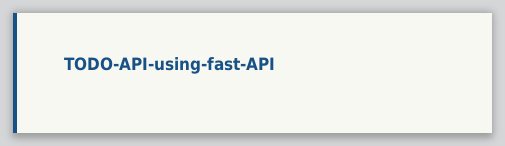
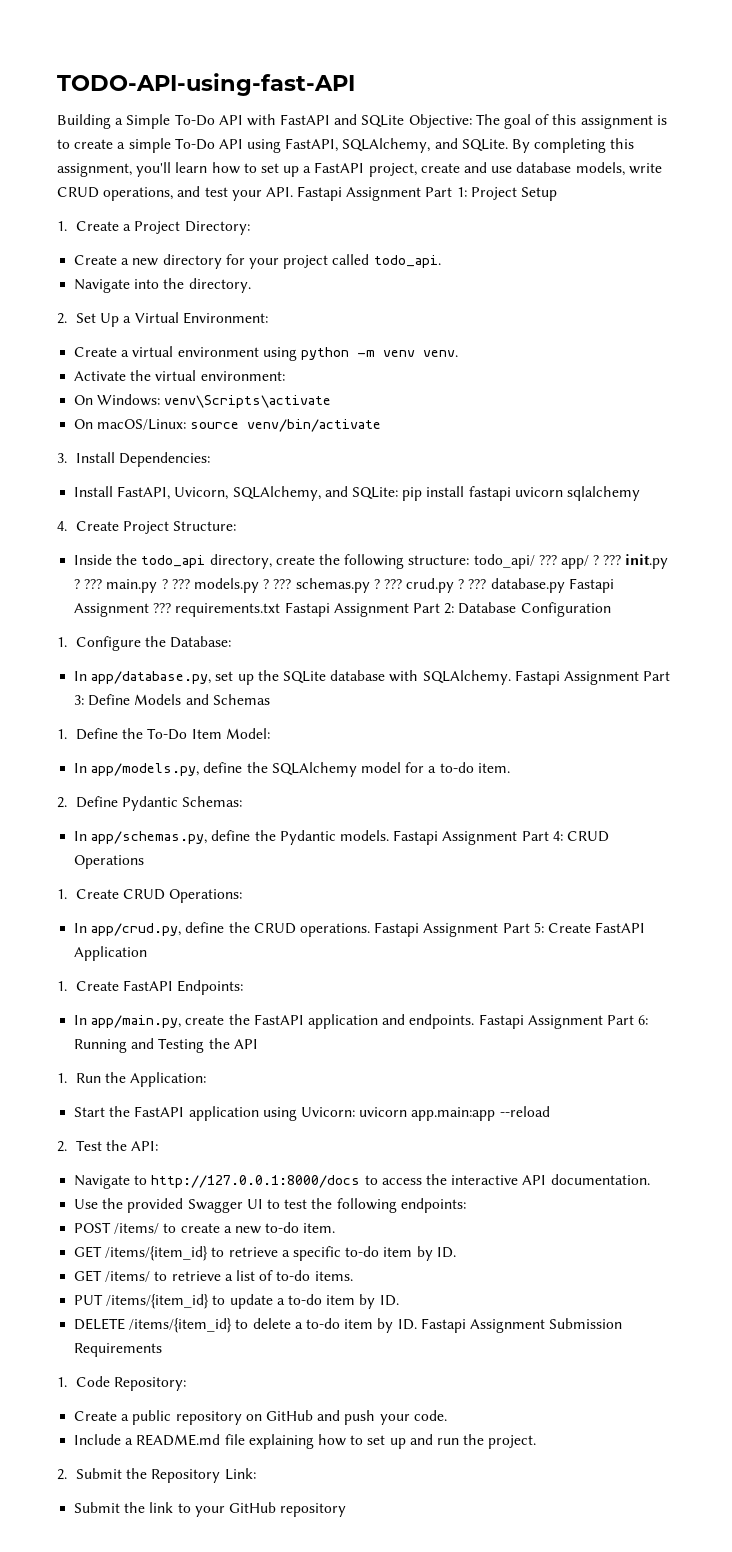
(275, 65) none -> [57,114,667,129] [57,138,635,153] [57,162,662,177] [57,186,558,201] [57,221,250,235] [74,254,441,269] [74,278,251,293] [57,312,268,327] [74,346,458,361] [74,370,285,381] [74,394,332,408] [74,419,382,432] [57,452,211,467] [74,486,640,501] [57,521,237,534] [74,554,669,569] [74,578,614,593] [74,602,611,617] [57,636,232,651] [74,670,671,685] [74,694,270,706] [57,728,270,740] [74,762,510,777] [57,796,243,811] [74,830,609,845] [74,855,145,869] [57,889,243,903] [74,922,646,937] [74,946,148,961] [57,980,244,995] [74,1014,649,1029] [74,1038,258,1053] [57,1072,207,1087] [74,1106,550,1121] [57,1140,159,1152] [74,1174,650,1189] [74,1198,466,1213] [74,1222,336,1234] [74,1246,456,1261] [74,1270,353,1282] [74,1294,399,1309] [74,1318,623,1333] [74,1343,163,1357] [57,1376,187,1391] [74,1410,447,1425] [74,1434,537,1449] [57,1468,256,1483] [74,1502,347,1517] // Building a Simple To-Do API with FastAPI and SQLite Objective: The goal of this assignment is to create a simple To-Do API using FastAPI, SQLAlchemy, and SQLite. By completing this assignment, you'll learn how to set up a FastAPI project, create and use database models, write CRUD operations, and test your API. Fastapi Assignment Part 1: Project Setup // 1. Create a Project Directory: // Create a new directory for your project called todo_api. // Navigate into the directory. // 2. Set Up a Virtual Environment: // Create a virtual environment using python -m venv venv. // Activate the virtual environment: // On Windows: venv\Scripts\activate // On macOS/Linux: source venv/bin/activate // 3. Install Dependencies: // Install FastAPI, Uvicorn, SQLAlchemy, and SQLite: pip install fastapi uvicorn sqlalchemy // 4. Create Project Structure: // Inside the todo_api directory, create the following structure: todo_api/ ??? app/ ? ??? init.py ? ??? main.py ? ??? models.py ? ??? schemas.py ? ??? crud.py ? ??? database.py Fastapi Assignment ??? requirements.txt Fastapi Assignment Part 2: Database Configuration // 1. Configure the Database: // In app/database.py, set up the SQLite database with SQLAlchemy. Fastapi Assignment Part 3: Define Models and Schemas // 1. Define the To-Do Item Model: // In app/models.py, define the SQLAlchemy model for a to-do item. // 2. Define Pydantic Schemas: // In app/schemas.py, define the Pydantic models. Fastapi Assignment Part 4: CRUD Operations // 1. Create CRUD Operations: // In app/crud.py, define the CRUD operations. Fastapi Assignment Part 5: Create FastAPI Application // 1. Create FastAPI Endpoints: // In app/main.py, create the FastAPI application and endpoints. Fastapi Assignment Part 6: Running and Testing the API // 1. Run the Application: // Start the FastAPI application using Uvicorn: uvicorn app.main:app --reload // 2. Test the API: // Navigate to http://127.0.0.1:8000/docs to access the interactive API documentation. // Use the provided Swagger UI to test the following endpoints: // POST /items/ to create a new to-do item. // GET /items/{item_id} to retrieve a specific to-do item by ID. // GET /items/ to retrieve a list of to-do items. // PUT /items/{item_id} to update a to-do item by ID. // DELETE /items/{item_id} to delete a to-do item by ID. Fastapi Assignment Submission Requirements // 1. Code Repository: // Create a public repository on GitHub and push your code. // Include a README.md file explaining how to set up and run the project. // 2. Submit the Repository Link: // Submit the link to your GitHub repository

